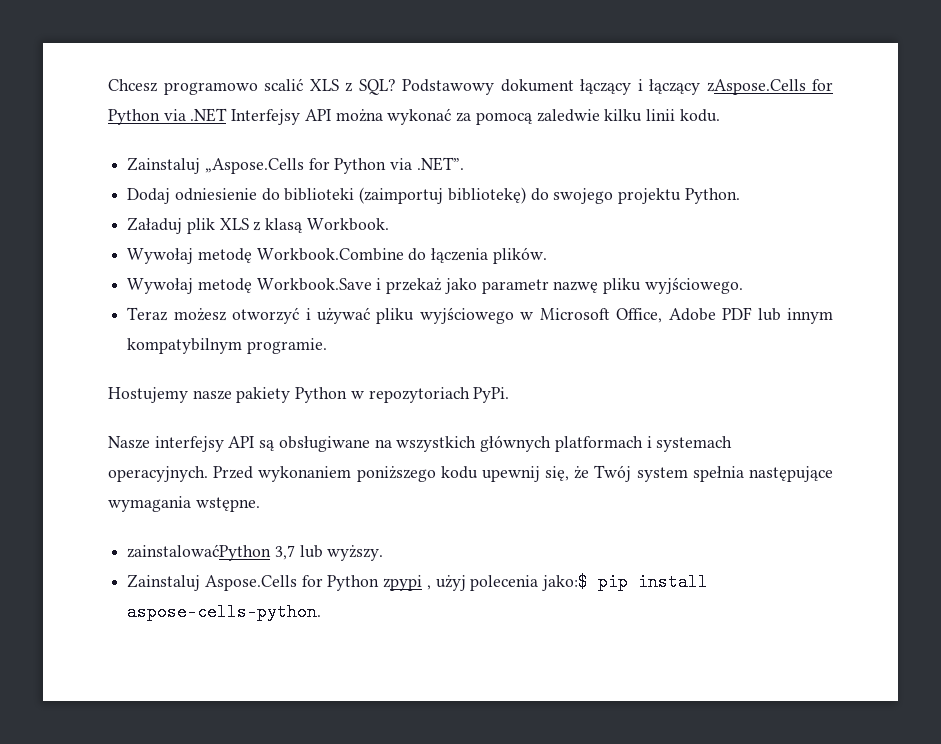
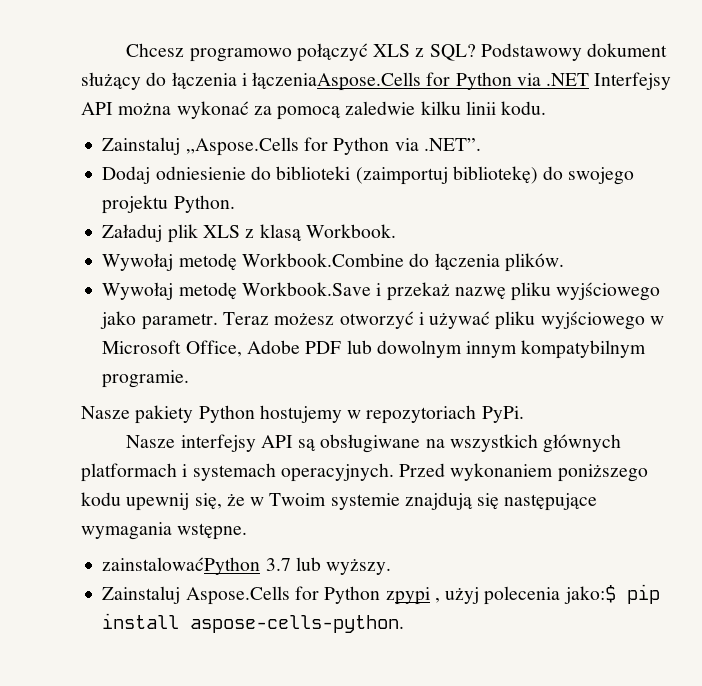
[264,78,303,91] scalić -> [296,43,368,62] połączyć
[580,79,806,95] łączący i łączący zAspose.Cells -> [81,72,422,91] służący do łączenia i łączeniaAspose.Cells
[444,277,743,294] jako parametr nazwę pliku wyjściowego. // -> [454,282,661,301] [100,311,218,330] nazwę pliku wyjściowego jako parametr.
(781, 314) none -> [376,340,462,358] dowolnym
[108,387,232,403] Hostujemy nasze -> [81,406,130,419] Nasze
(348, 395) none -> [259,405,342,423] hostujemy
[594,465,744,482] Twój system spełnia -> [250,492,500,510] w Twoim systemie znajdują się
[274,545,295,560] 3,7 -> [265,558,291,571] 3.7

